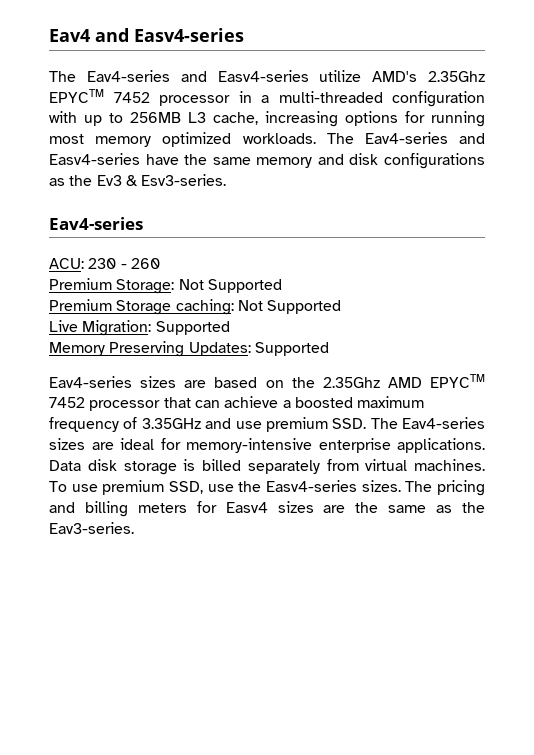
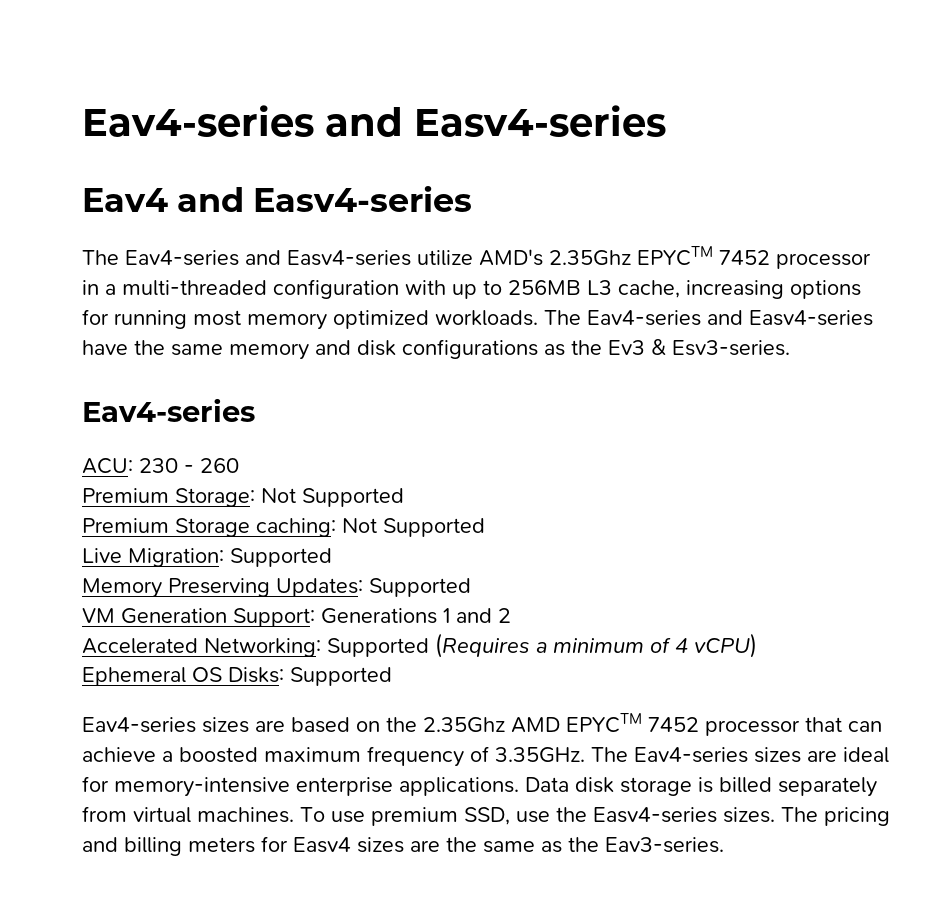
(49, 35) none -> [82,105,666,137] Eav4-series and Easv4-series //
(329, 349) none -> [82,608,511,627] [82,633,757,658] [82,667,392,686] // VM Generation Support: Generations 1 and 2 // Accelerated Networking: Supported (Requires a minimum of 4 vCPU) // Ephemeral OS Disks: Supported
[141,417,367,432] 3.35GHz and use premium SSD. -> [495,747,585,763] 3.35GHz.

